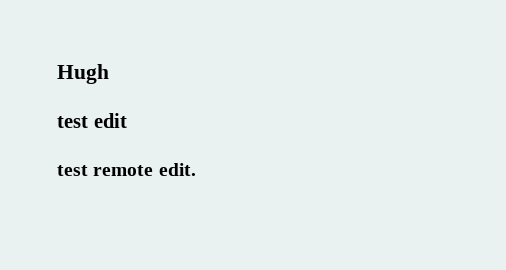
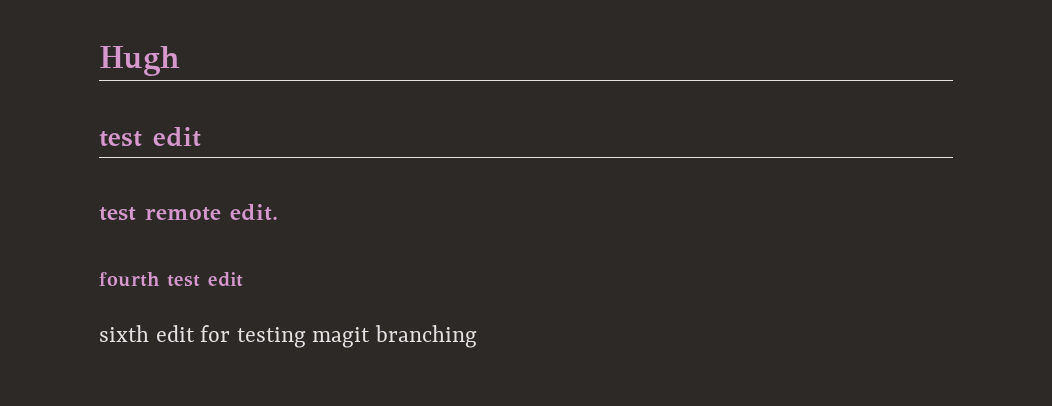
(196, 169) none -> [99,272,243,287] [99,325,478,348] // fourth test edit // sixth edit for testing magit branching

